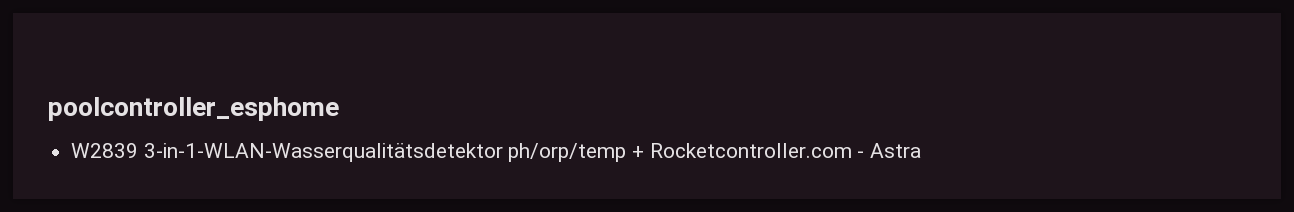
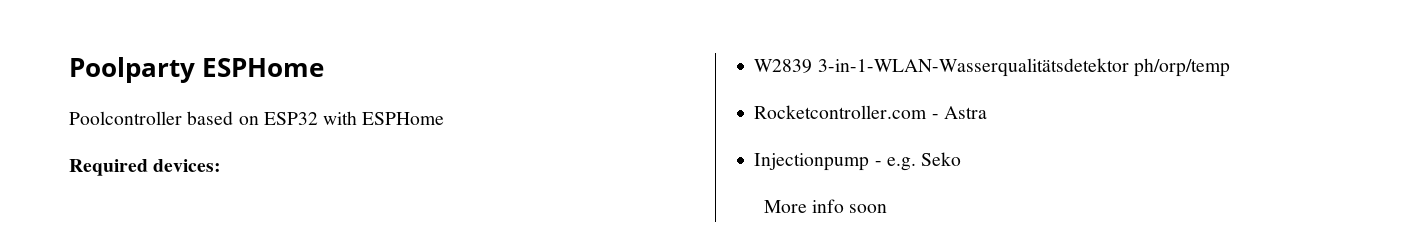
[48,97,339,121] poolcontroller_esphome -> [69,57,324,83] [69,111,445,125] [69,159,222,176] Poolparty ESPHome // Poolcontroller based on ESP32 with ESPHome // Required devices:
[632,146,645,158] + -> (1230, 67) //
(922, 150) none -> [754,152,962,171] [763,199,888,213] // Injectionpump - e.g. Seko // More info soon

